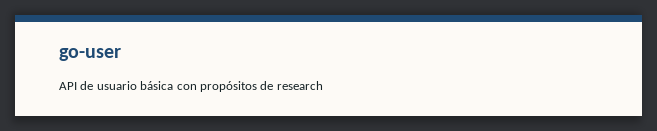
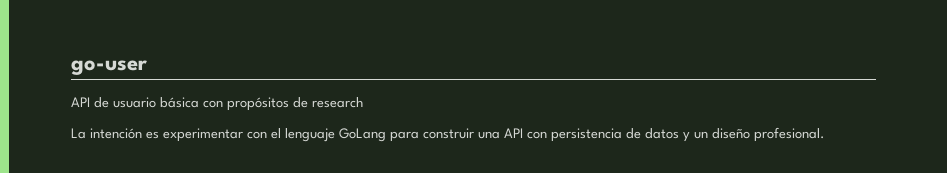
(323, 85) none -> [71,127,825,142] // La intención es experimentar con el lenguaje GoLang para construir una API con persistencia de datos y un diseño profesional.

